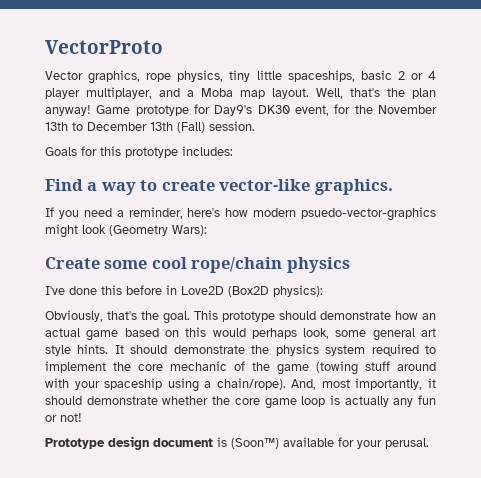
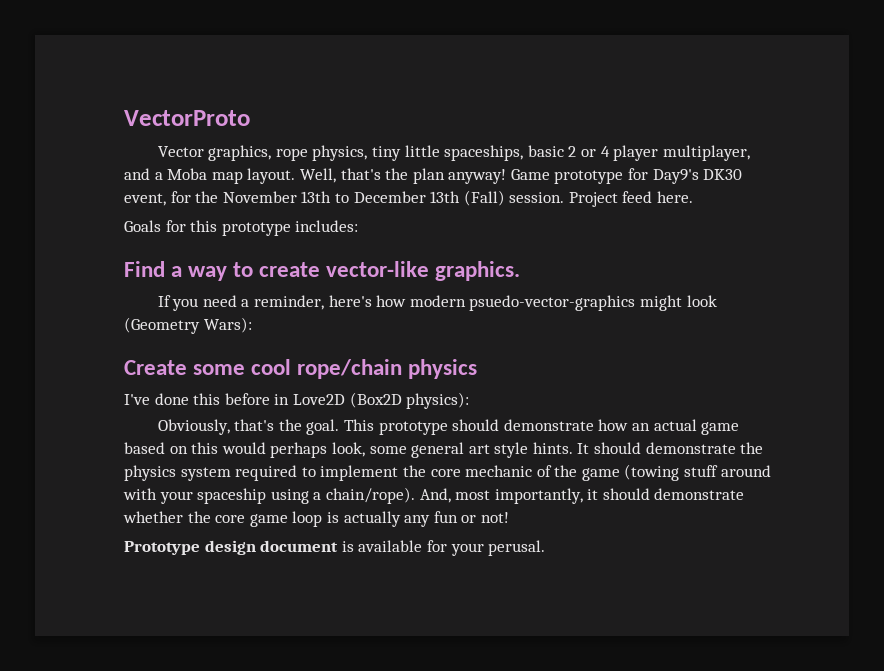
(255, 126) none -> [568,191,694,207] Project feed here.
[231,438,279,449] (Soon™) -> (354, 546) none

